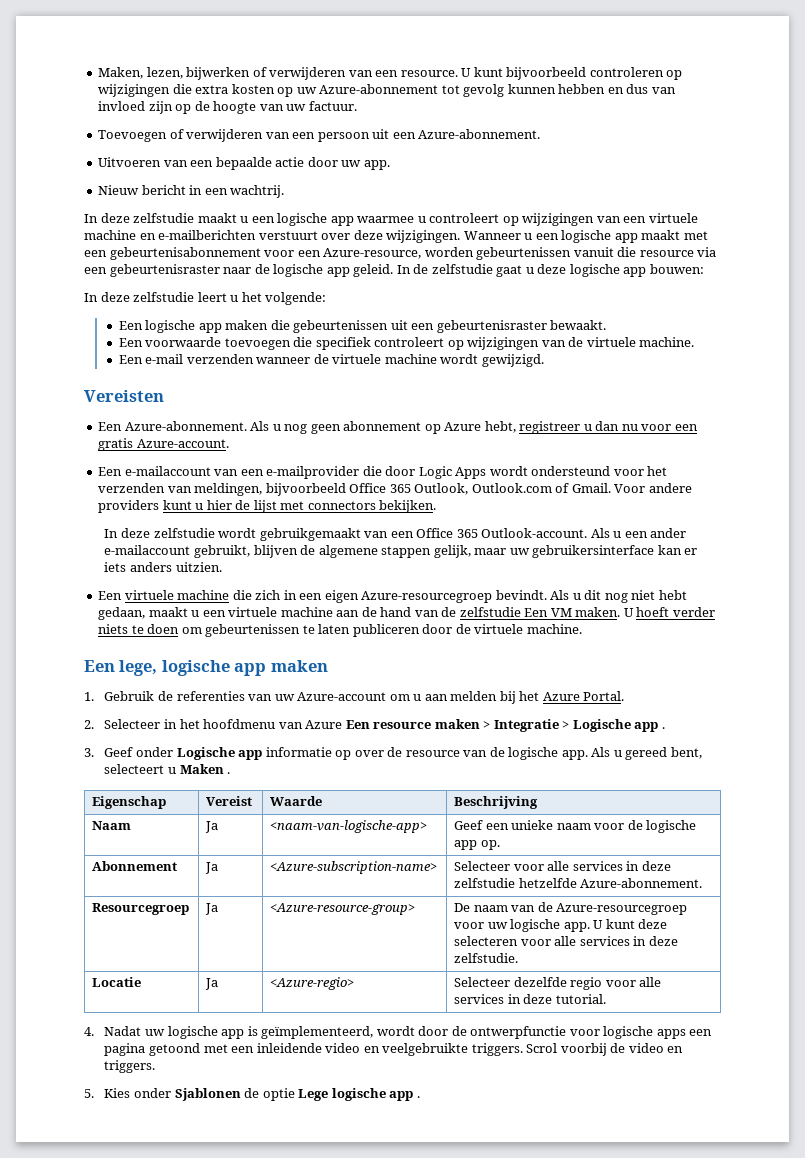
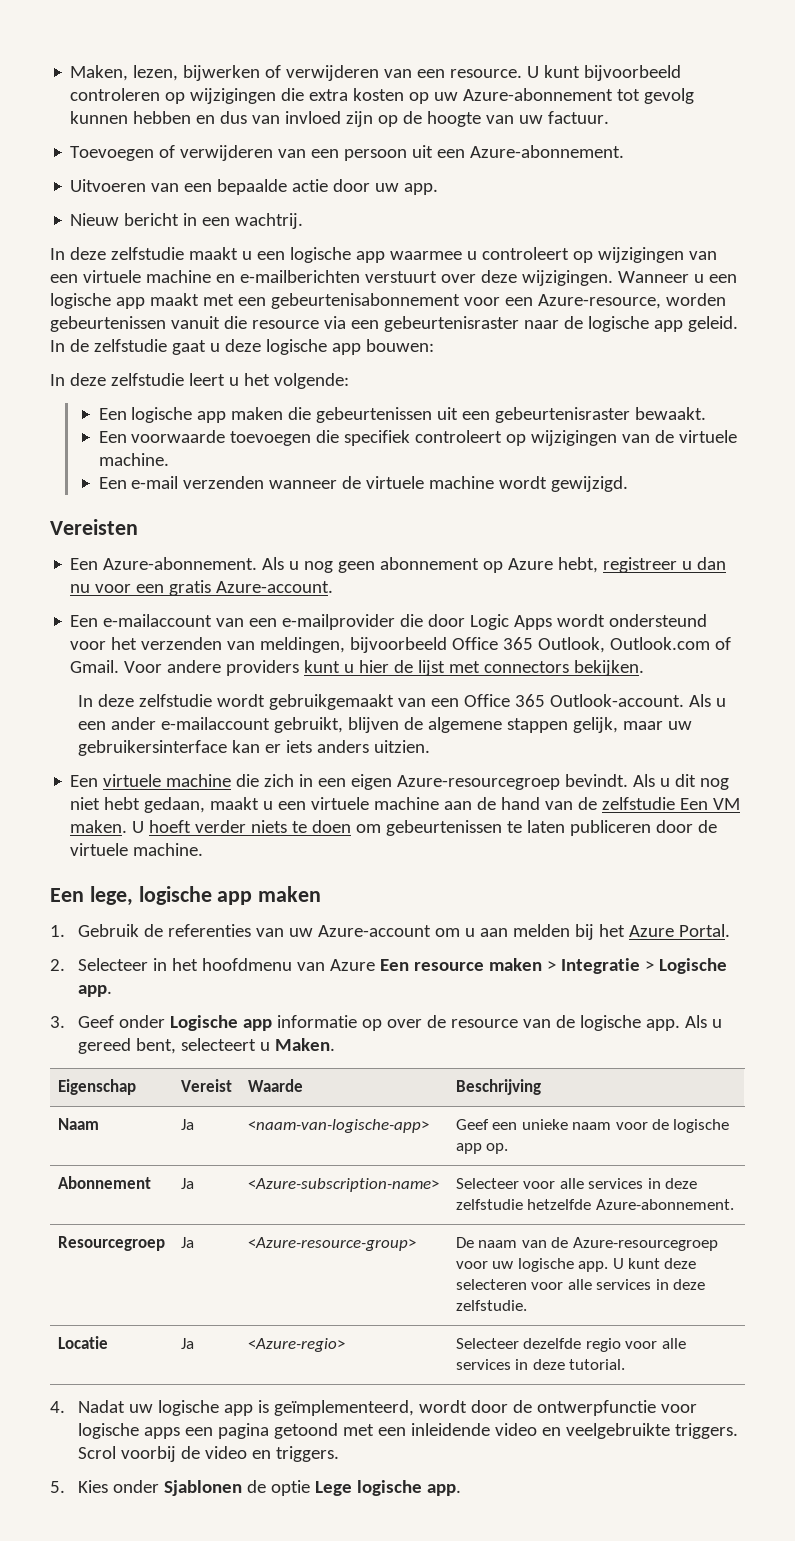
[634,722,665,732] app . -> [78,985,113,997] app.
[179,764,231,774] Maken . -> [275,1038,336,1051] Maken.
[389,1091,420,1101] app . -> [427,1484,462,1496] app.

